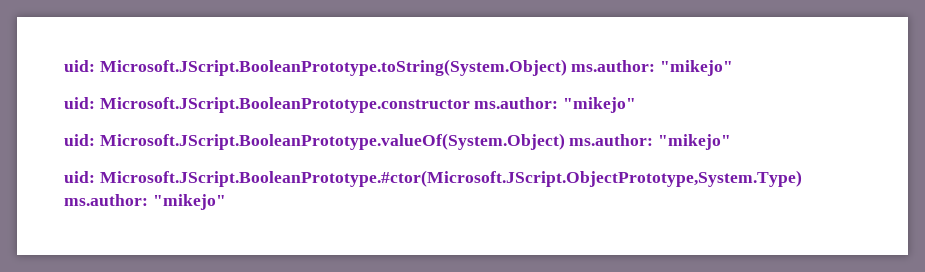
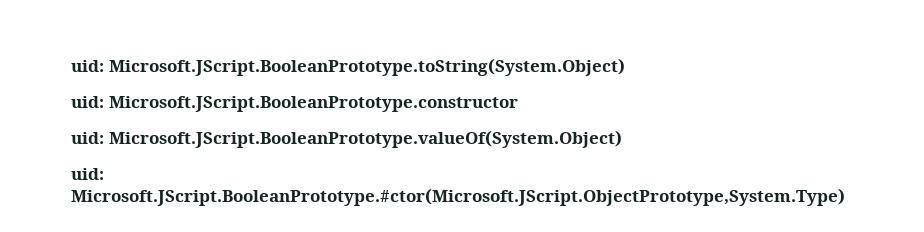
[571,60,734,76] ms.author: "mikejo" -> (625, 67) none
[474,97,637,113] ms.author: "mikejo" -> (518, 104) none
[569,134,732,150] ms.author: "mikejo" -> (622, 139) none
[64,194,226,210] ms.author: "mikejo" -> (845, 197) none

